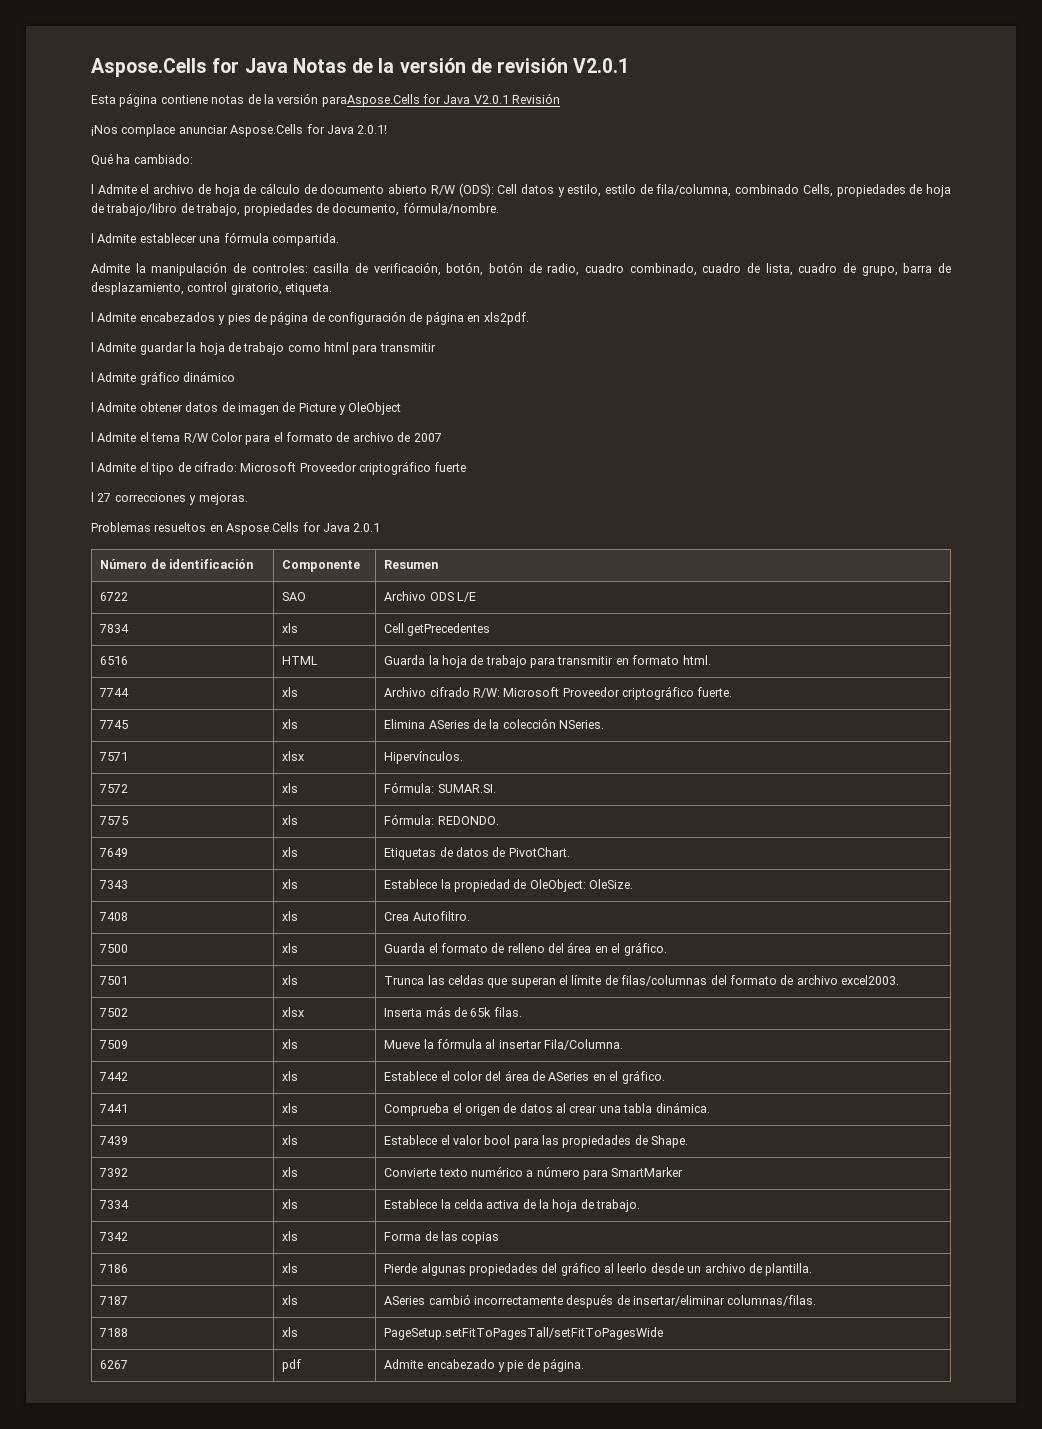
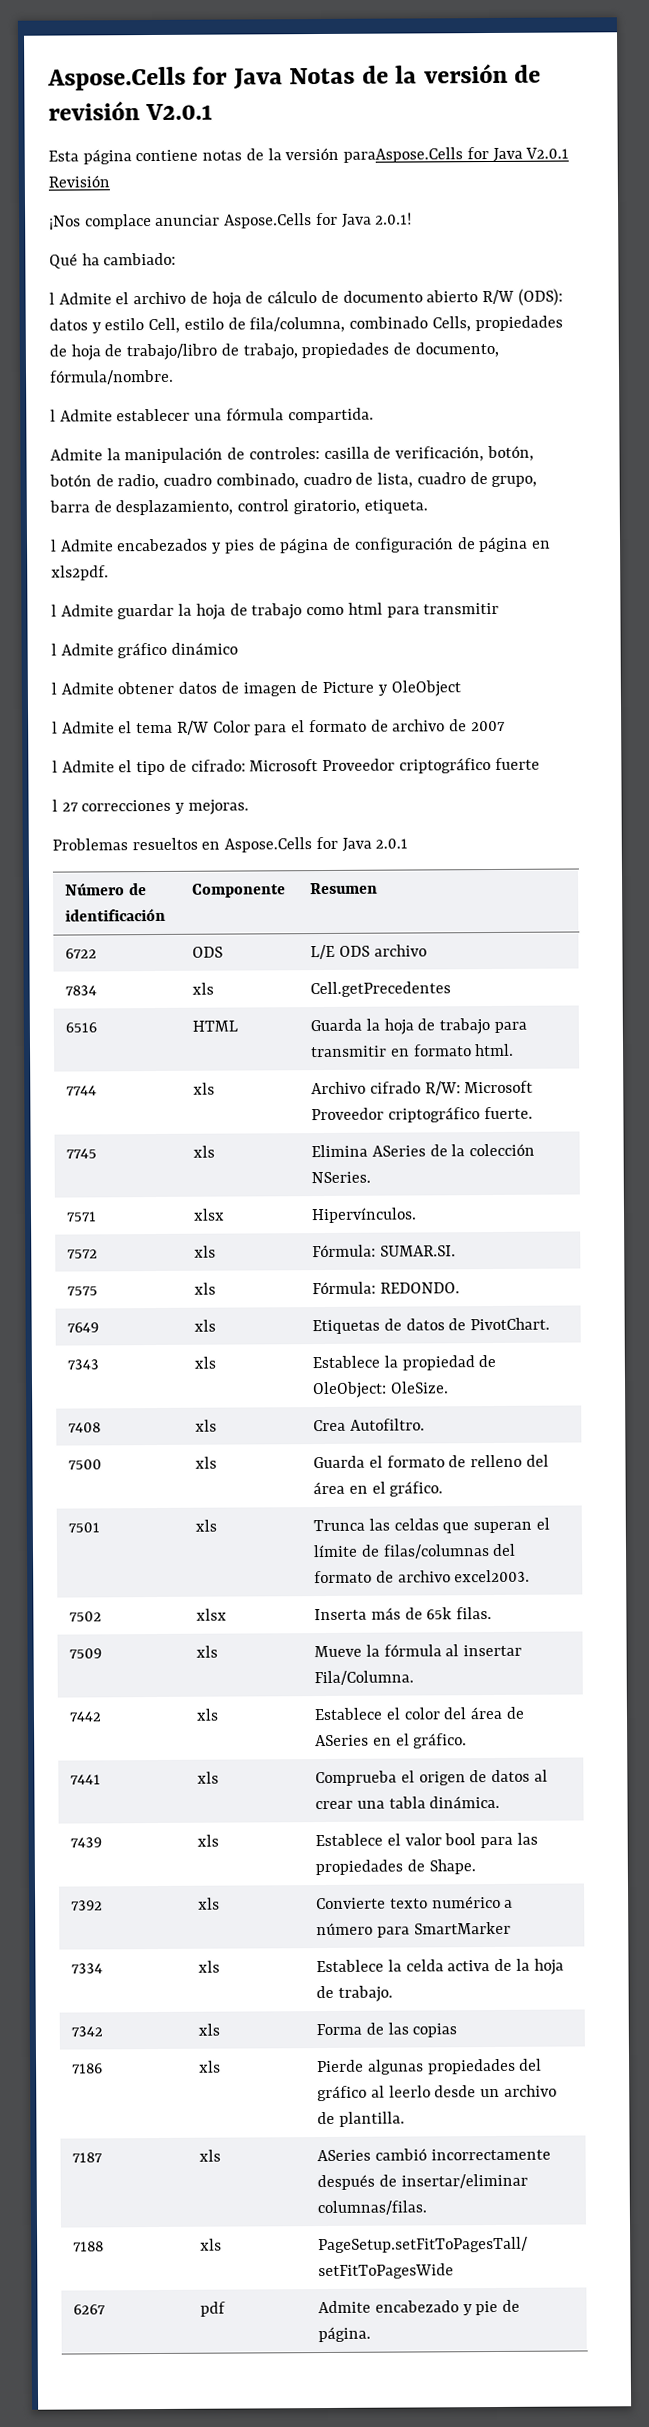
[497,184,518,194] Cell -> (563, 297) none
[567,184,602,197] estilo, -> [104,317,181,334] estilo Cell,
[282,592,307,601] [384,591,476,602] SAO | Archivo ODS L/E -> [192,946,224,958] [310,944,427,960] ODS | L/E ODS archivo

